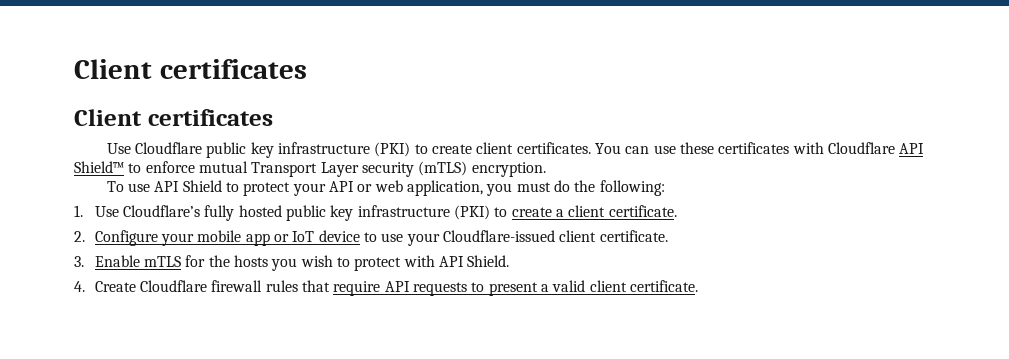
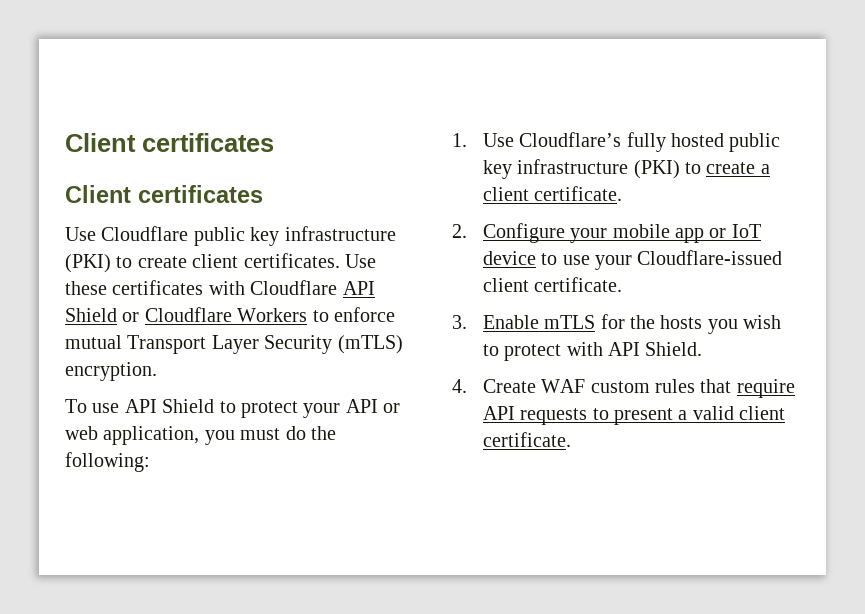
[595,143,676,154] You can use -> [345,254,376,268] Use
[74,161,124,173] Shield™ -> [65,307,308,322] Shield or Cloudflare Workers
[361,162,414,177] security -> [264,335,333,354] Security
[140,280,263,292] Cloudflare firewall -> [541,379,650,393] WAF custom

